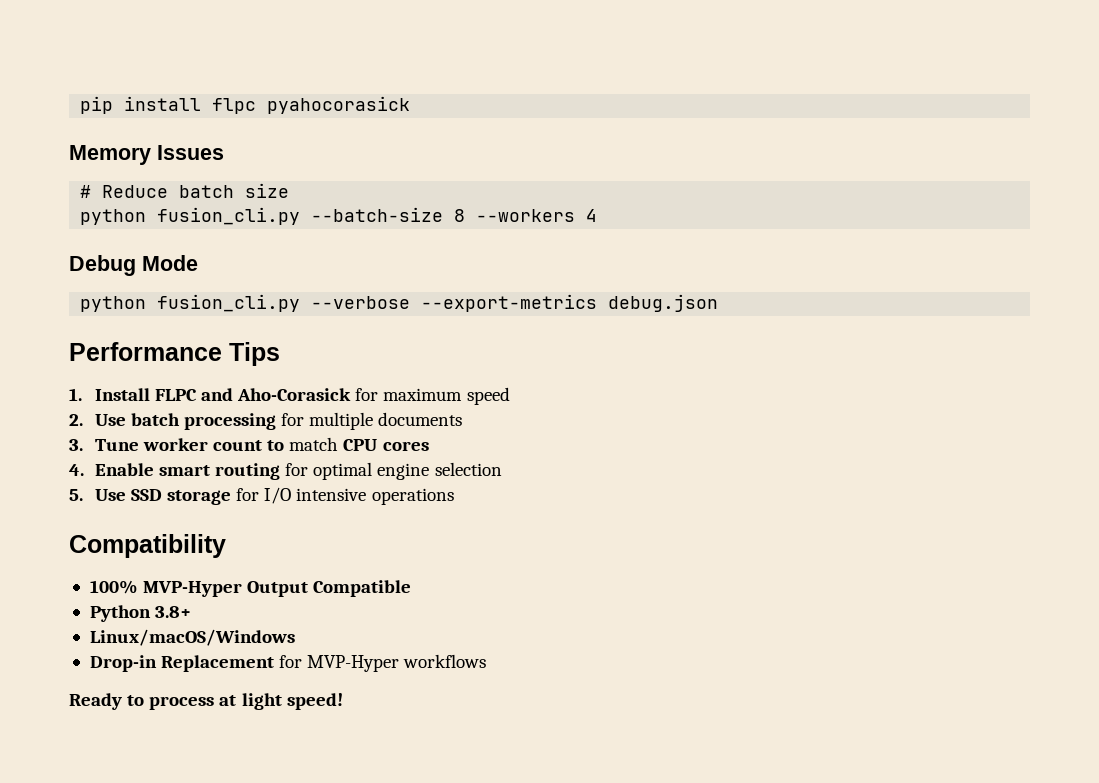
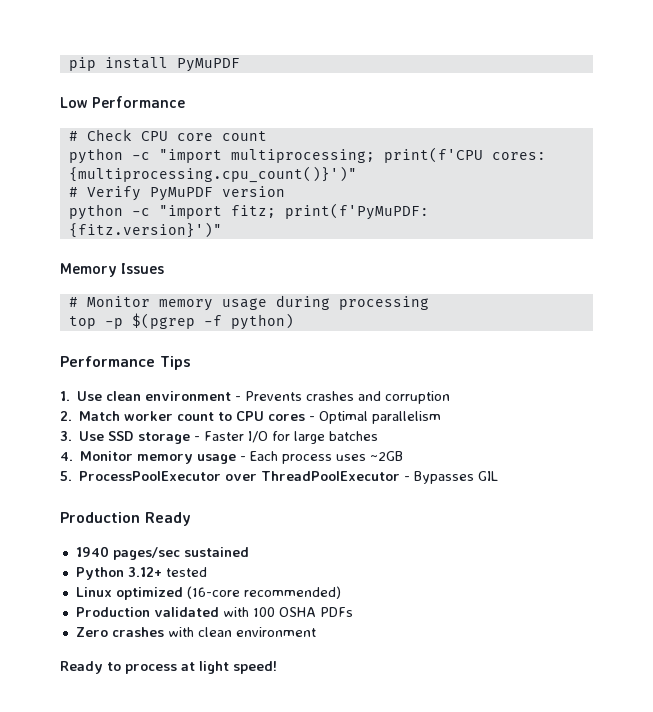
[212,96,411,114] [69,145,224,165] [80,183,290,198] [80,207,598,225] [69,255,198,276] [80,294,719,312] [69,342,280,366] [69,387,510,405] [69,412,463,430] [69,439,139,451] flpc pyahocorasick // Memory Issues // # Reduce batch size // python fusion_cli.py --batch-size 8 --workers 4 // Debug Mode // python fusion_cli.py --verbose --export-metrics debug.json // Performance Tips // 1. Install FLPC and Aho-Corasick for maximum speed // 2. Use batch processing for multiple documents // 3. Tune -> [176,58,240,72] [60,96,186,108] [68,129,267,141] [68,147,546,164] [68,166,357,183] [68,186,285,201] [68,203,429,220] [68,222,222,238] [60,263,165,277] [68,295,429,311] [68,313,294,330] [60,356,191,370] [60,391,451,404] [60,411,121,421] PyMuPDF // Low Performance // # Check CPU core count // python -c "import multiprocessing; print(f'CPU cores: {multiprocessing.cpu_count()}')" // # Verify PyMuPDF version // python -c "import fitz; print(f'PyMuPDF: {fitz.version}')" // Memory Issues // # Monitor memory usage during processing // top -p $(pgrep -f python) // Performance Tips // 1. Use clean environment - Prevents crashes and corruption // 2. Match
[289,437,339,451] match -> (233, 416) none
[69,462,502,480] [69,487,454,505] [69,534,226,558] [89,580,412,597] [89,605,192,622] [89,629,295,646] [89,654,487,672] // 4. Enable smart routing for optimal engine selection // 5. Use SSD storage for I/O intensive operations // Compatibility // 100% MVP-Hyper Output Compatible // Python 3.8+ // Linux/macOS/Windows // Drop-in Replacement for MVP-Hyper workflows -> [309,411,442,424] [60,431,379,444] [60,451,404,464] [60,471,499,484] [60,512,191,526] [75,546,249,560] [75,567,207,580] [75,586,341,600] [75,607,353,617] [75,627,316,637] - Optimal parallelism // 3. Use SSD storage - Faster I/O for large batches // 4. Monitor memory usage - Each process uses ~2GB // 5. ProcessPoolExecutor over ThreadPoolExecutor - Bypasses GIL // Production Ready // 1940 pages/sec sustained // Python 3.12+ tested // Linux optimized (16-core recommended) // Production validated with 100 OSHA PDFs // Zero crashes with clean environment

